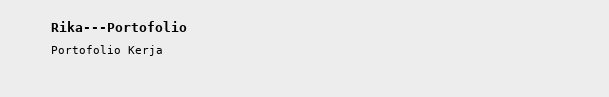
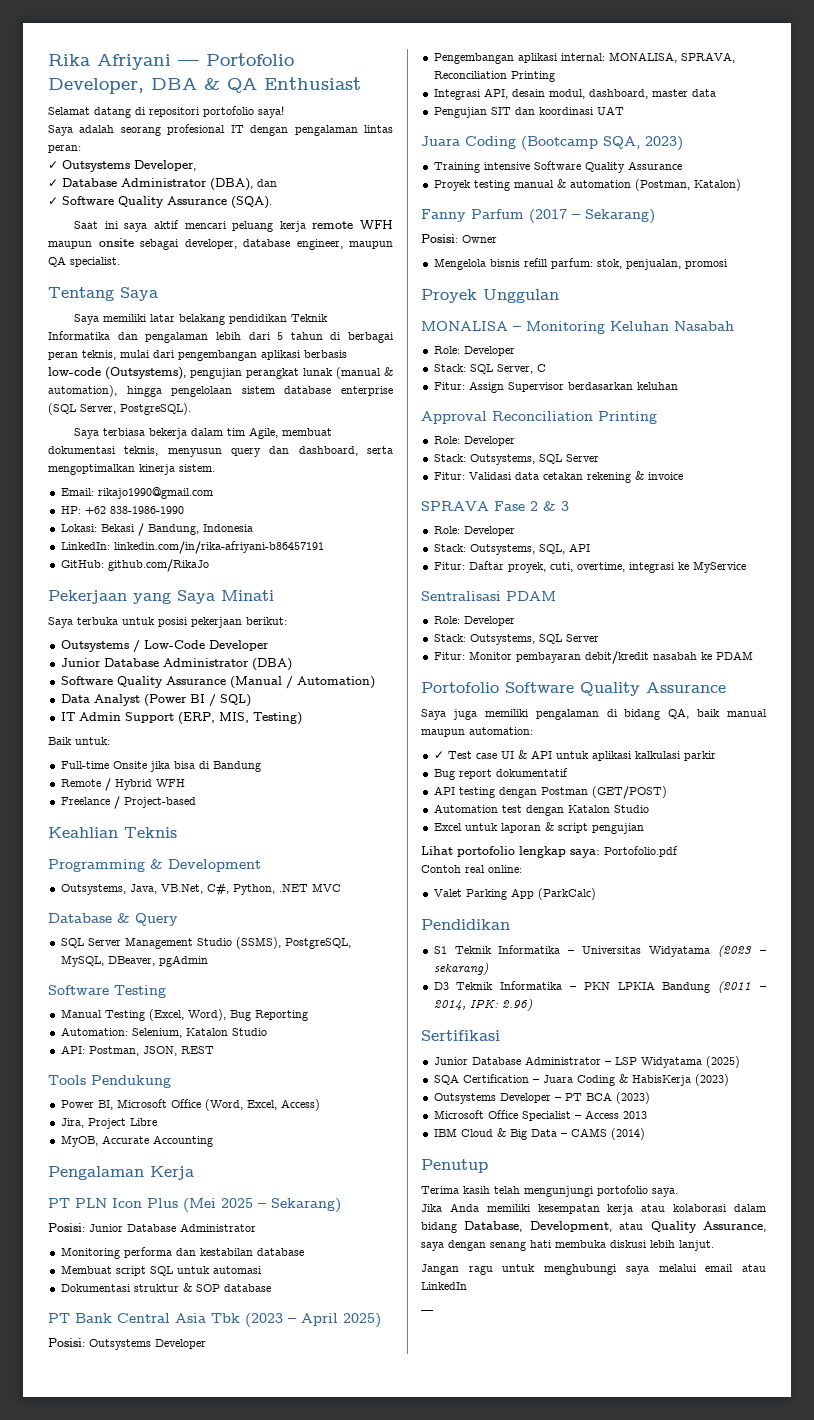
[51,21,187,32] [51,45,163,56] Rika---Portofolio // Portofolio Kerja -> [48,53,294,70] [48,77,361,94] [48,106,284,118] [48,124,393,136] [48,145,81,153] [48,160,196,172] [48,178,277,191] [48,196,272,209] [74,220,394,232] [48,238,393,250] [48,256,120,267] [48,287,158,301] [74,314,329,325] [48,331,394,343] [48,350,347,361] [48,367,393,380] [48,385,393,397] [48,403,191,415] [74,427,333,439] [48,446,393,457] [48,464,215,475] [60,487,213,499] [60,506,184,514] [60,523,253,536] [60,541,324,554] [60,559,209,572] [48,590,274,604] [48,617,287,628] [60,640,269,653] [60,658,292,671] [60,676,375,689] [60,694,251,707] [60,712,302,725] [48,737,110,745] [60,761,261,772] [60,778,185,791] [60,796,196,809] [48,827,177,838] [48,859,261,872] [60,882,341,896] [48,913,178,926] [60,937,351,949] [60,955,208,967] [48,985,166,998] [60,1009,308,1021] [60,1027,267,1038] [60,1045,214,1056] [48,1075,171,1088] [60,1099,320,1111] [60,1118,157,1129] [60,1135,213,1147] [48,1166,194,1180] [48,1198,341,1213] [48,1223,256,1232] [60,1247,304,1259] [60,1265,262,1276] [60,1283,271,1292] [48,1313,381,1328] [48,1338,206,1350] [433,52,735,64] [433,71,555,82] [433,88,716,100] [433,106,624,118] [421,136,683,151] [433,161,682,173] [433,179,741,191] [421,209,655,224] [421,234,497,243] [433,258,728,270] [421,289,559,303] [421,321,734,334] [433,346,515,356] [433,364,546,374] [433,381,678,393] [421,411,657,424] [433,436,515,446] [433,454,599,465] [433,471,683,483] [421,501,569,511] [433,526,515,536] [433,543,590,555] [433,561,746,573] [421,591,556,601] [433,616,515,626] [433,634,599,645] [433,651,753,664] [421,682,726,696] [421,708,767,720] [421,727,533,737] [433,750,716,761] [433,768,568,780] [433,786,667,799] [433,804,649,816] [433,822,644,834] [421,846,678,858] [421,865,522,873] [433,888,596,900] [421,919,510,930] [433,945,767,957] [433,963,489,975] [433,981,767,993] [433,999,533,1011] [421,1030,500,1041] [433,1056,740,1068] [433,1074,729,1086] [433,1092,650,1104] [433,1110,647,1121] [433,1128,645,1140] [421,1159,488,1173] [421,1185,678,1197] [421,1203,766,1215] [421,1221,766,1233] [421,1240,714,1251] [421,1264,766,1275] [421,1282,467,1290] [421,1310,433,1314] Rika Afriyani — Portofolio Developer, DBA & QA Enthusiast // Selamat datang di repositori portofolio saya! // Saya adalah seorang profesional IT dengan pengalaman lintas peran: // ✓ Outsystems Developer, // ✓ Database Administrator (DBA), dan // ✓ Software Quality Assurance (SQA). // Saat ini saya aktif mencari peluang kerja remote WFH maupun onsite sebagai developer, database engineer, maupun QA specialist. // Tentang Saya // Saya memiliki latar belakang pendidikan Teknik Informatika dan pengalaman lebih dari 5 tahun di berbagai peran teknis, mulai dari pengembangan aplikasi berbasis low-code (Outsystems), pengujian perangkat lunak (manual & automation), hingga pengelolaan sistem database enterprise (SQL Server, PostgreSQL). // Saya terbiasa bekerja dalam tim Agile, membuat dokumentasi teknis, menyusun query dan dashboard, serta mengoptimalkan kinerja sistem. // Email: rikajo1990@gmail.com // HP: +62 838-1986-1990 // Lokasi: Bekasi / Bandung, Indonesia // LinkedIn: linkedin.com/in/rika-afriyani-b86457191 // GitHub: github.com/RikaJo // Pekerjaan yang Saya Minati // Saya terbuka untuk posisi pekerjaan berikut: // Outsystems / Low-Code Developer // Junior Database Administrator (DBA) // Software Quality Assurance (Manual / Automation) // Data Analyst (Power BI / SQL) // IT Admin Support (ERP, MIS, Testing) // Baik untuk: // Full-time Onsite jika bisa di Bandung // Remote / Hybrid WFH // Freelance / Project-based // Keahlian Teknis // Programming & Development // Outsystems, Java, VB.Net, C#, Python, .NET MVC // Database & Query // SQL Server Management Studio (SSMS), PostgreSQL, MySQL, DBeaver, pgAdmin // Software Testing // Manual Testing (Excel, Word), Bug Reporting // Automation: Selenium, Katalon Studio // API: Postman, JSON, REST // Tools Pendukung // Power BI, Microsoft Office (Word, Excel, Access) // Jira, Project Libre // MyOB, Accurate Accounting // Pengalaman Kerja // PT PLN Icon Plus (Mei 2025 – Sekarang) // Posisi: Junior Database Administrator // Monitoring performa dan kestabilan database // Membuat script SQL untuk automasi // Dokumentasi struktur & SOP database // PT Bank Central Asia Tbk (2023 – April 2025) // Posisi: Outsystems Developer // Pengembangan aplikasi internal: MONALISA, SPRAVA, Reconciliation Printing // Integrasi API, desain modul, dashboard, master data // Pengujian SIT dan koordinasi UAT // Juara Coding (Bootcamp SQA, 2023) // Training intensive Software Quality Assurance // Proyek testing manual & automation (Postman, Katalon) // Fanny Parfum (2017 – Sekarang) // Posisi: Owner // Mengelola bisnis refill parfum: stok, penjualan, promosi // Proyek Unggulan // MONALISA – Monitoring Keluhan Nasabah // Role: Developer // Stack: SQL Server, C // Fitur: Assign Supervisor berdasarkan keluhan // Approval Reconciliation Printing // Role: Developer // Stack: Outsystems, SQL Server // Fitur: Validasi data cetakan rekening & invoice // SPRAVA Fase 2 & 3 // Role: Developer // Stack: Outsystems, SQL, API // Fitur: Daftar proyek, cuti, overtime, integrasi ke MyService // Sentralisasi PDAM // Role: Developer // Stack: Outsystems, SQL Server // Fitur: Monitor pembayaran debit/kredit nasabah ke PDAM // Portofolio Software Quality Assurance // Saya juga memiliki pengalaman di bidang QA, baik manual maupun automation: // ✓ Test case UI & API untuk aplikasi kalkulasi parkir // Bug report dokumentatif // API testing dengan Postman (GET/POST) // Automation test dengan Katalon Studio // Excel untuk laporan & script pengujian // Lihat portofolio lengkap saya: Portofolio.pdf // Contoh real online: // Valet Parking App (ParkCalc) // Pendidikan // S1 Teknik Informatika – Universitas Widyatama (2023 – sekarang) // D3 Teknik Informatika – PKN LPKIA Bandung (2011 – 2014, IPK: 2.96) // Sertifikasi // Junior Database Administrator – LSP Widyatama (2025) // SQA Certification – Juara Coding & HabisKerja (2023) // Outsystems Developer – PT BCA (2023) // Microsoft Office Specialist – Access 2013 // IBM Cloud & Big Data – CAMS (2014) // Penutup // Terima kasih telah mengunjungi portofolio saya. // Jika Anda memiliki kesempatan kerja atau kolaborasi dalam bidang Database, Development, atau Quality Assurance, saya dengan senang hati membuka diskusi lebih lanjut. // Jangan ragu untuk menghubungi saya melalui email atau LinkedIn // —

